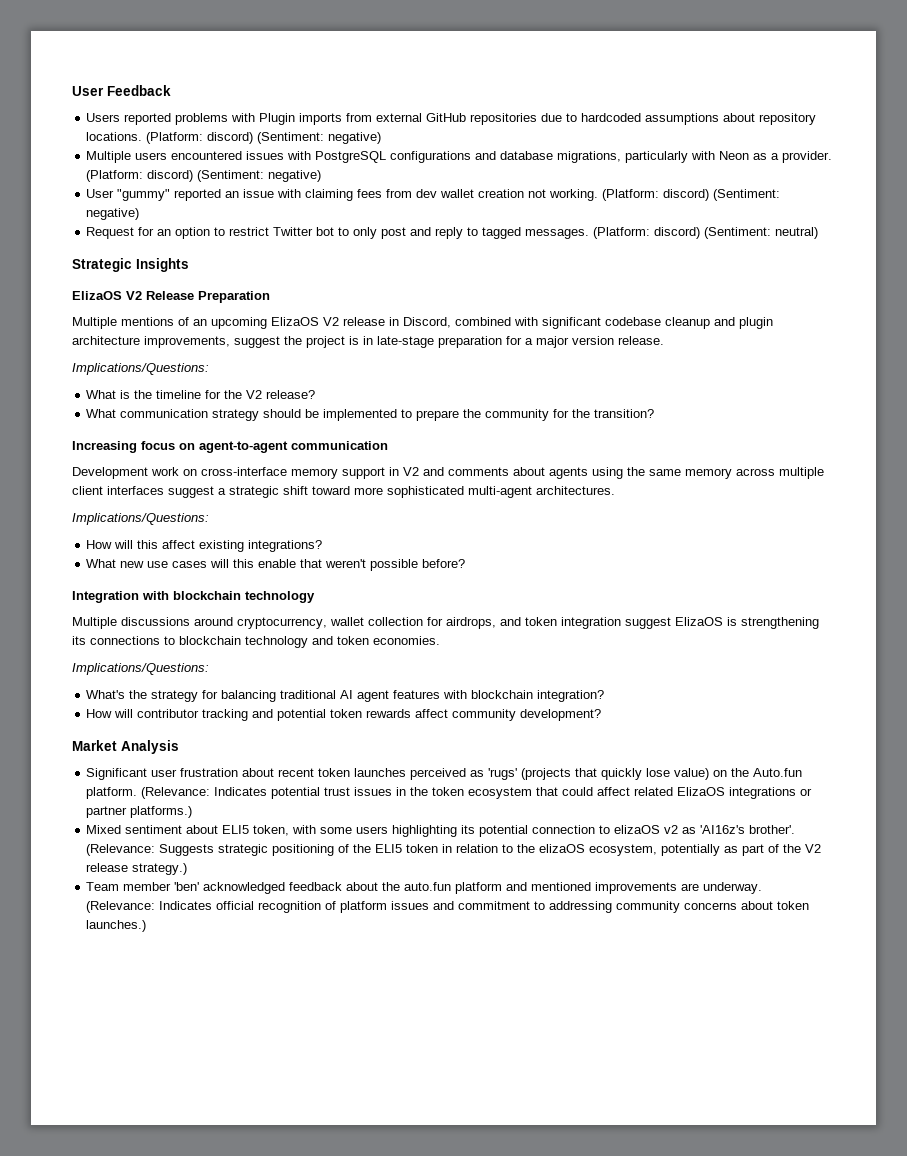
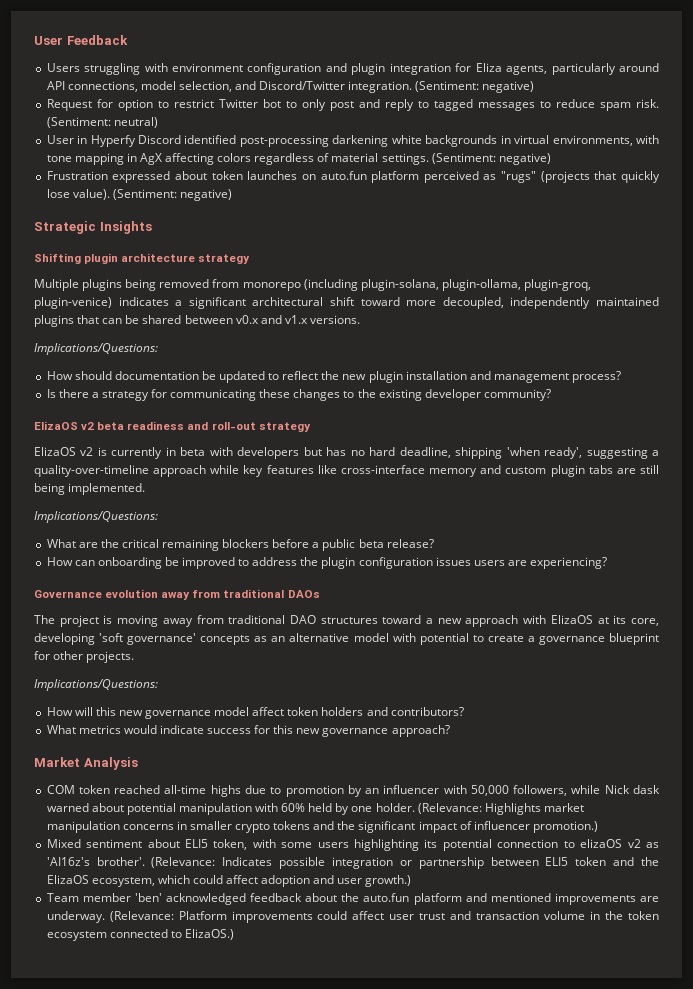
[124,113,817,125] [86,132,382,144] [86,151,833,163] [86,170,322,182] [86,189,710,201] reported problems with Plugin imports from external GitHub repositories due to hardcoded assumptions about repository locations. (Platform: discord) (Sentiment: negative) // Multiple users encountered issues with PostgreSQL configurations and database migrations, particularly with Neon as a provider. (Platform: discord) (Sentiment: negative) // User "gummy" reported an issue with claiming fees from dev wallet creation not working. (Platform: discord) -> [84,63,659,75] [46,81,413,93] struggling with environment configuration and plugin integration for Eliza agents, particularly around API connections, model selection, and Discord/Twitter integration.
[157,229,172,236] an -> (113, 103) none
[525,227,819,239] [72,258,189,272] [72,291,270,303] [72,317,773,329] [72,336,664,348] [72,363,209,375] [86,390,316,399] [86,409,655,421] [72,441,388,453] [72,467,824,479] [72,486,615,498] [72,513,209,525] [86,540,323,552] [86,559,466,571] [72,591,315,603] [72,617,819,629] [72,636,440,648] [72,663,209,675] [86,690,605,702] [86,709,602,721] [72,740,179,754] [86,768,803,780] [86,787,813,799] [86,806,193,818] messages. (Platform: discord) (Sentiment: neutral) // Strategic Insights // ElizaOS V2 Release Preparation // Multiple mentions of an upcoming ElizaOS V2 release in Discord, combined with significant codebase cleanup and plugin architecture improvements, suggest the project is in late-stage preparation for a major version release. // Implications/Questions: // What is the timeline for the V2 release? // What communication strategy should be implemented to prepare the community for the transition? // Increasing focus on agent-to-agent communication // Development work on cross-interface memory support in V2 and comments about agents using the same memory across multiple client interfaces suggest a strategic shift toward more sophisticated multi-agent architectures. // Implications/Questions: // How will this affect existing integrations? // What new use cases will this enable that weren't possible before? // Integration with blockchain technology // Multiple discussions around cryptocurrency, wallet collection for airdrops, and token integration suggest ElizaOS is strengthening its connections to blockchain technology and token economies. // Implications/Questions: // What's the strategy for balancing traditional AI agent features with blockchain integration? // How will contributor tracking and potential token rewards affect community development? // Market Analysis // Significant user frustration about recent token launches perceived as 'rugs' (projects that quickly lose value) on the Auto.fun platform. (Relevance: Indicates potential trust issues in the token ecosystem that could affect related ElizaOS integrations or partner platforms.) -> [477,99,660,111] [46,117,158,128] [46,135,659,147] [46,153,551,165] [46,171,660,183] [46,189,232,201] [34,221,152,234] [34,253,251,264] [34,279,591,291] [34,297,659,309] [34,315,360,327] [34,343,158,355] [46,371,622,383] [46,389,551,401] [34,421,311,432] [34,447,659,459] [34,465,659,477] [34,483,146,495] [34,511,158,523] [46,539,434,551] [46,557,608,569] [34,589,320,600] [34,615,659,627] [34,633,659,645] [34,651,135,663] [34,679,158,691] [46,707,464,719] [46,725,450,737] [34,757,138,770] [46,785,661,797] [46,803,584,815] [46,821,598,833] messages to reduce spam risk. (Sentiment: neutral) // User in Hyperfy Discord identified post-processing darkening white backgrounds in virtual environments, with tone mapping in AgX affecting colors regardless of material settings. (Sentiment: negative) // Frustration expressed about token launches on auto.fun platform perceived as "rugs" (projects that quickly lose value). (Sentiment: negative) // Strategic Insights // Shifting plugin architecture strategy // Multiple plugins being removed from monorepo (including plugin-solana, plugin-ollama, plugin-groq, plugin-venice) indicates a significant architectural shift toward more decoupled, independently maintained plugins that can be shared between v0.x and v1.x versions. // Implications/Questions: // How should documentation be updated to reflect the new plugin installation and management process? // Is there a strategy for communicating these changes to the existing developer community? // ElizaOS v2 beta readiness and roll-out strategy // ElizaOS v2 is currently in beta with developers but has no hard deadline, shipping 'when ready', suggesting a quality-over-timeline approach while key features like cross-interface memory and custom plugin tabs are still being implemented. // Implications/Questions: // What are the critical remaining blockers before a public beta release? // How can onboarding be improved to address the plugin configuration issues users are experiencing? // Governance evolution away from traditional DAOs // The project is moving away from traditional DAO structures toward a new approach with ElizaOS at its core, developing 'soft governance' concepts as an alternative model with potential to create a governance blueprint for other projects. // Implications/Questions: // How will this new governance model affect token holders and contributors? // What metrics would indicate success for this new governance approach? // Market Analysis // COM token reached all-time highs due to promotion by an influencer with 50,000 followers, while Nick dask warned about potential manipulation with 60% held by one holder. (Relevance: Highlights market manipulation concerns in smaller crypto tokens and the significant impact of influencer promotion.)
[159,844,822,856] [86,863,188,875] Suggests strategic positioning of the ELI5 token in relation to the elizaOS ecosystem, potentially as part of the V2 release strategy.) -> [222,857,659,869] [46,875,412,887] Indicates possible integration or partnership between ELI5 token and the ElizaOS ecosystem, which could affect adoption and user growth.)
[159,901,810,913] [86,920,147,932] Indicates official recognition of platform issues and commitment to addressing community concerns about token launches.) -> [178,911,659,923] [46,929,234,941] Platform improvements could affect user trust and transaction volume in the token ecosystem connected to ElizaOS.)

